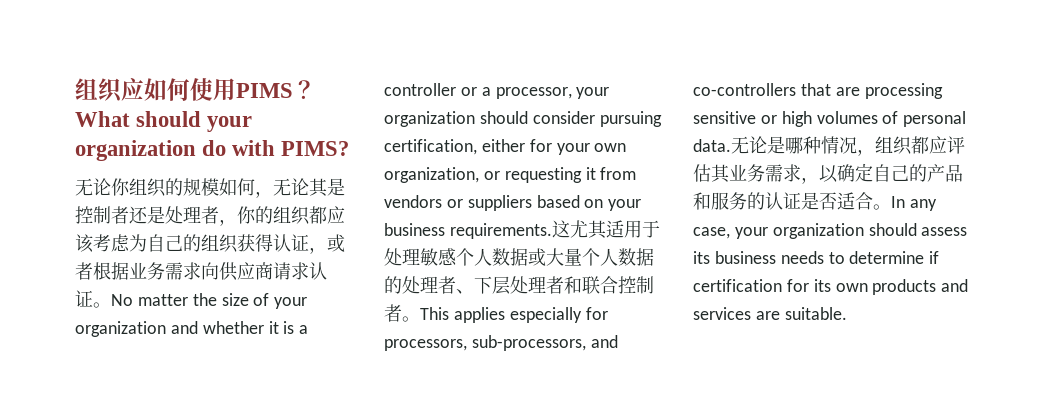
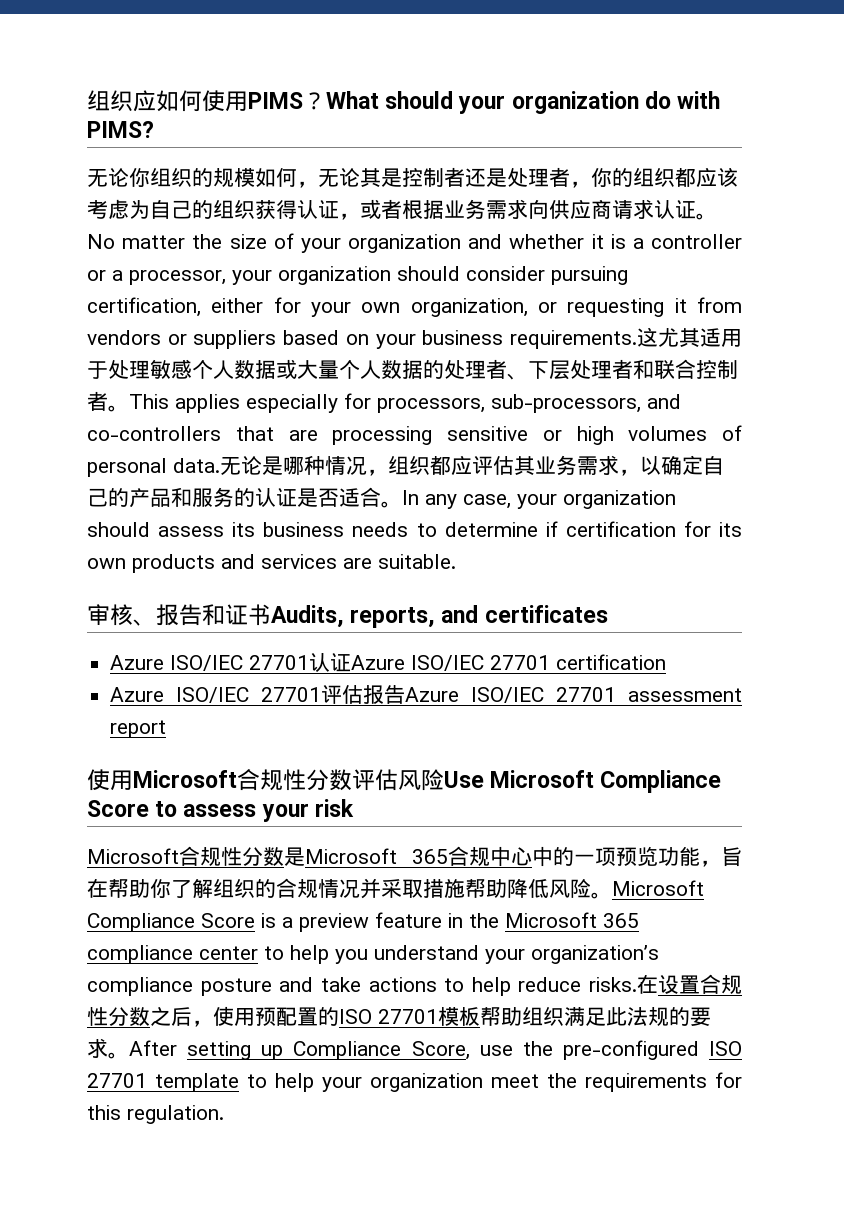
(847, 313) none -> [87,604,608,628] [110,653,667,673] [110,685,742,705] [110,720,167,738] [87,769,722,793] [87,799,354,822] [87,846,742,867] [87,878,704,899] [87,912,639,932] [87,945,659,964] [87,974,742,996] [87,1006,711,1027] [87,1038,742,1060] [87,1072,742,1092] [87,1105,224,1124] // 审核、报告和证书Audits, reports, and certificates // Azure ISO/IEC 27701认证Azure ISO/IEC 27701 certification // Azure ISO/IEC 27701评估报告Azure ISO/IEC 27701 assessment report // 使用Microsoft合规性分数评估风险Use Microsoft Compliance Score to assess your risk // Microsoft合规性分数是Microsoft 365合规中心中的一项预览功能，旨在帮助你了解组织的合规情况并采取措施帮助降低风险。Microsoft Compliance Score is a preview feature in the Microsoft 365 compliance center to help you understand your organization’s compliance posture and take actions to help reduce risks.在设置合规性分数之后，使用预配置的ISO 27701模板帮助组织满足此法规的要求。After setting up Compliance Score, use the pre-configured ISO 27701 template to help your organization meet the requirements for this regulation.

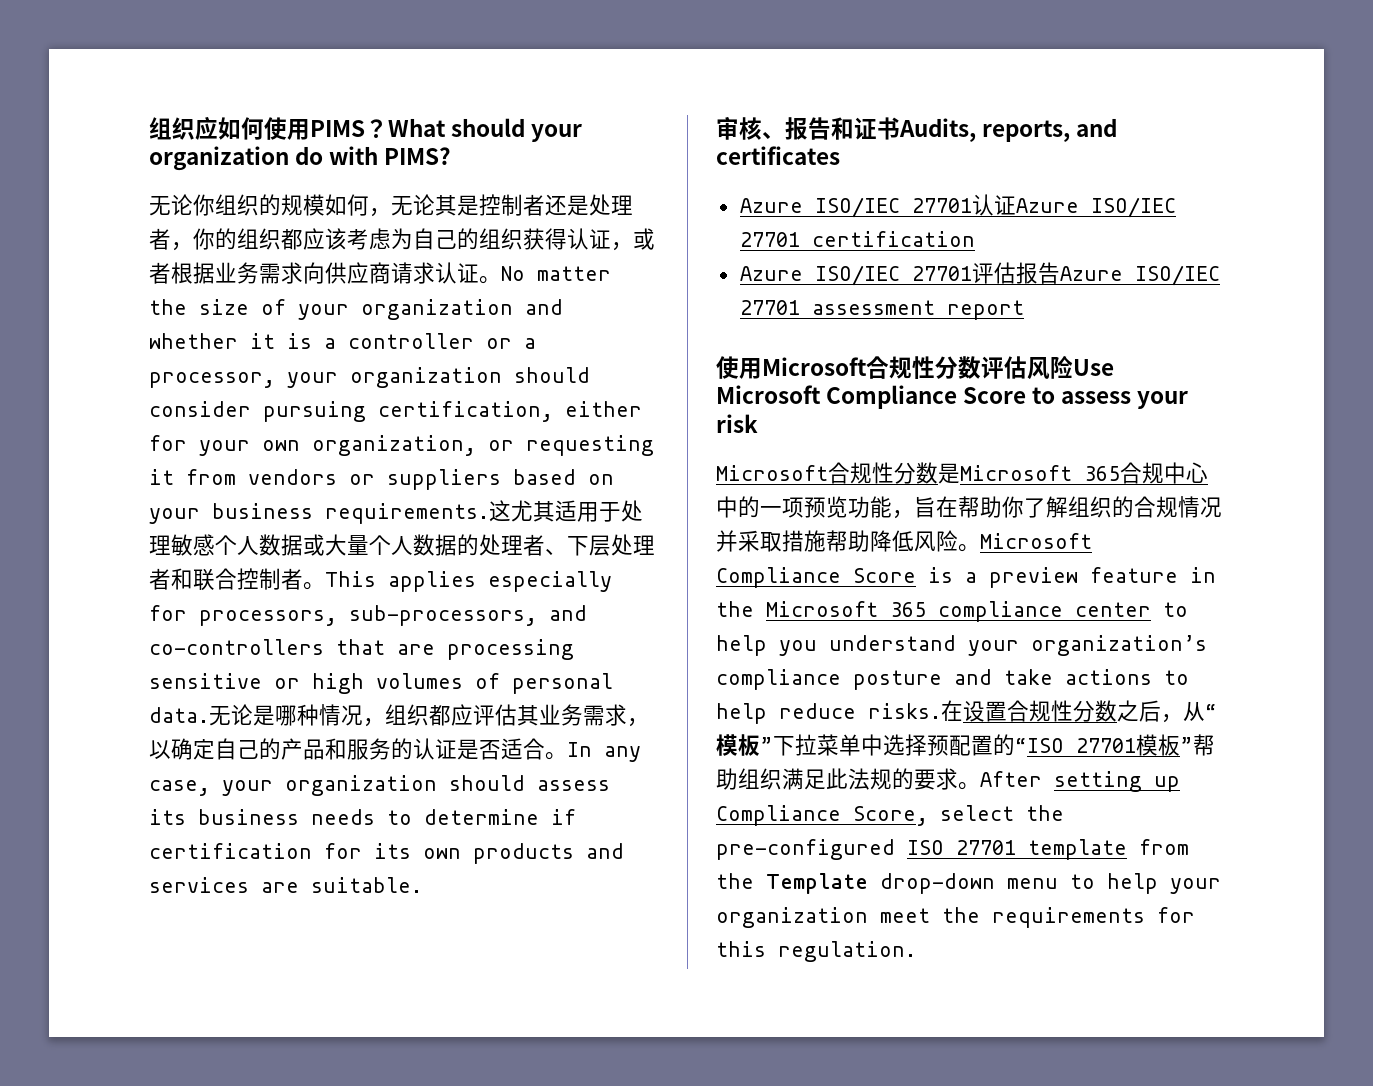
[213,1006,255,1026] 使用 -> [1183,701,1217,721] [716,734,927,756] 从“模板”下拉菜单中选择
[339,1009,372,1024] ISO -> [1015,738,1064,753] “ISO
(480, 1016) none -> [1180,737,1193,753] ”
[479,1045,513,1056] use -> [940,805,1014,821] select
(239, 1082) none -> [1139,839,1189,855] [716,873,1058,894] from the Template drop-down menu

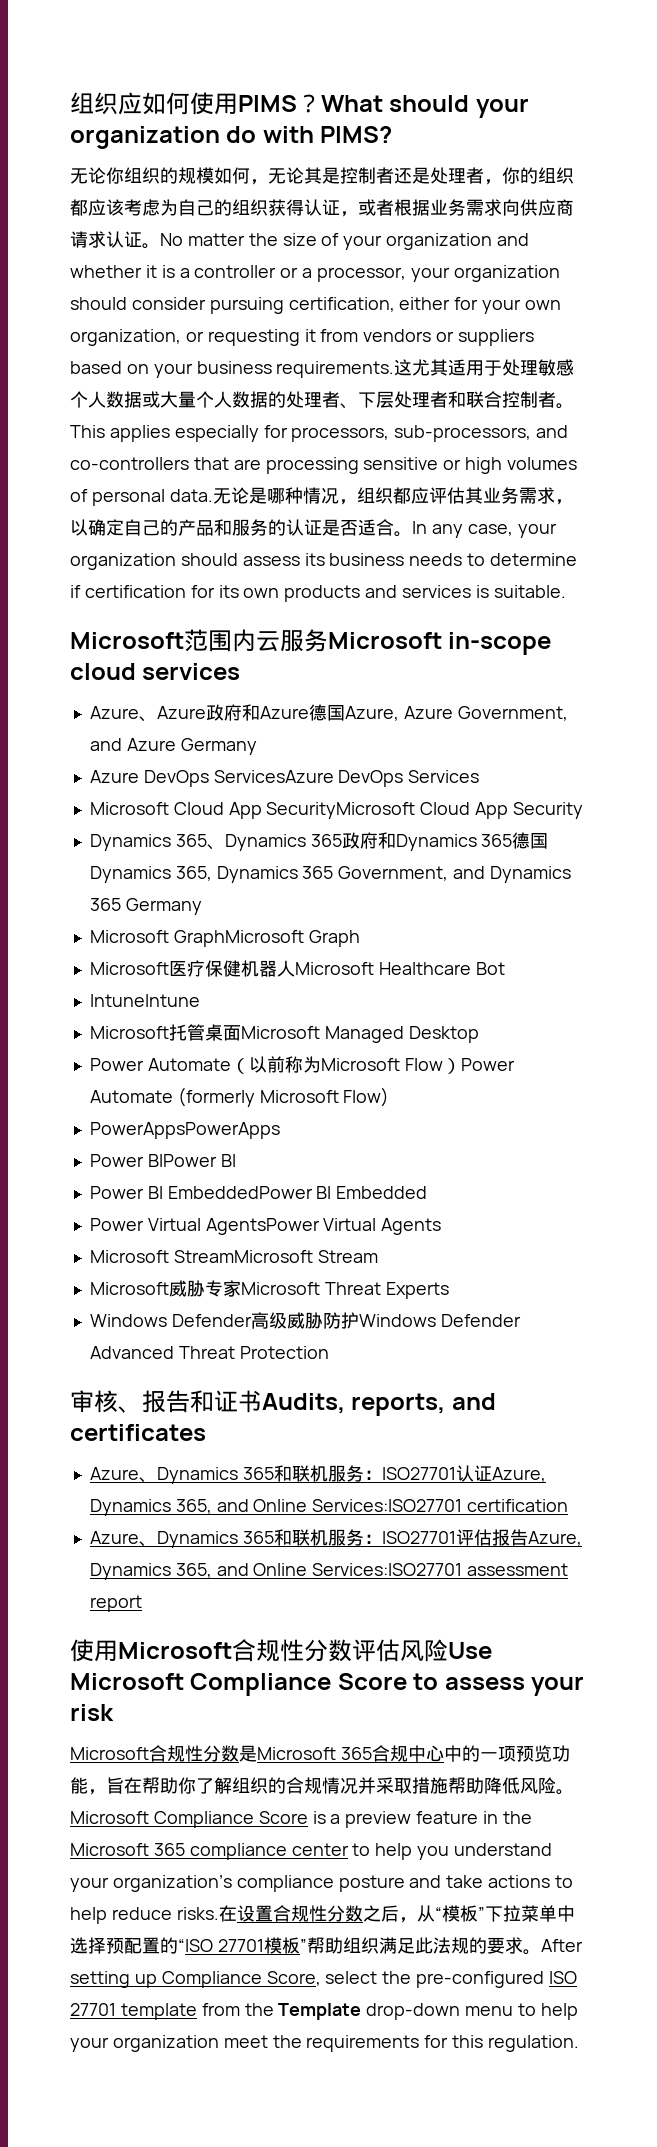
[261,882,299,893] are -> [475,585,489,598] is
(422, 885) none -> [70,629,552,655] [70,663,241,680] [89,704,568,722] [89,738,257,755] [89,770,480,787] [89,802,583,819] [89,832,549,851] [89,866,571,883] [89,898,202,915] [89,930,360,947] [89,960,505,977] [89,994,200,1007] [89,1024,479,1043] [89,1056,515,1074] [89,1087,390,1107] [89,1122,280,1139] [89,1154,236,1167] [89,1186,428,1199] [89,1218,442,1235] [89,1250,378,1263] [89,1280,449,1299] [89,1312,521,1329] [89,1346,329,1359] // Microsoft范围内云服务Microsoft in-scope cloud services // Azure、Azure政府和Azure德国Azure, Azure Government, and Azure Germany // Azure DevOps ServicesAzure DevOps Services // Microsoft Cloud App SecurityMicrosoft Cloud App Security // Dynamics 365、Dynamics 365政府和Dynamics 365德国Dynamics 365, Dynamics 365 Government, and Dynamics 365 Germany // Microsoft GraphMicrosoft Graph // Microsoft医疗保健机器人Microsoft Healthcare Bot // IntuneIntune // Microsoft托管桌面Microsoft Managed Desktop // Power Automate（以前称为Microsoft Flow）Power Automate (formerly Microsoft Flow) // PowerAppsPowerApps // Power BIPower BI // Power BI EmbeddedPower BI Embedded // Power Virtual AgentsPower Virtual Agents // Microsoft StreamMicrosoft Stream // Microsoft威胁专家Microsoft Threat Experts // Windows Defender高级威胁防护Windows Defender Advanced Threat Protection
[814,194,1176,218] [739,231,975,247] [739,262,1220,286] [739,300,800,315] ISO/IEC 27701认证Azure ISO/IEC 27701 certification // Azure ISO/IEC 27701评估报告Azure ISO/IEC 27701 -> [138,1465,546,1484] [89,1499,569,1516] [89,1529,582,1548] [89,1563,463,1580] 、Dynamics 365和联机服务：ISO27701认证Azure, Dynamics 365, and Online Services:ISO27701 certification // Azure、Dynamics 365和联机服务：ISO27701评估报告Azure, Dynamics 365, and Online Services:ISO27701

